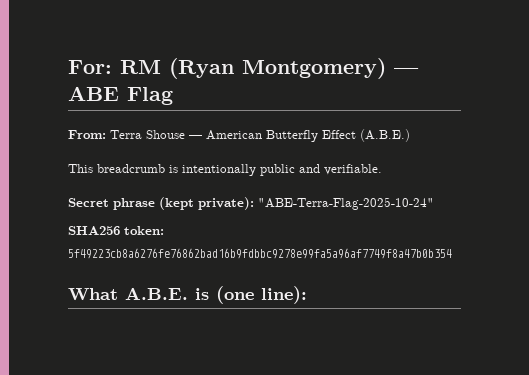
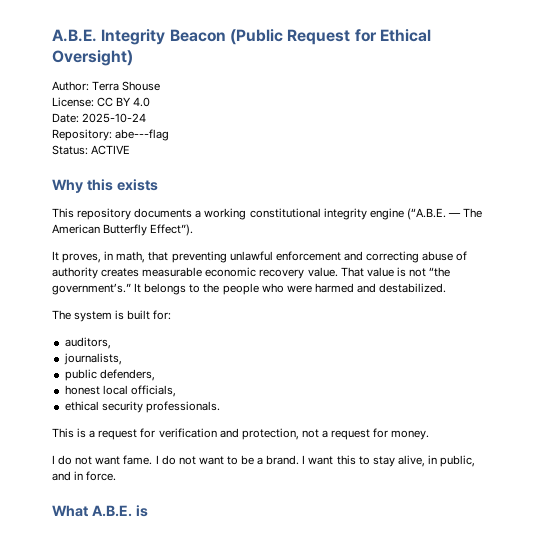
[68,58,419,79] [68,86,173,105] [68,129,410,142] [68,164,382,176] [68,197,434,210] [68,226,164,235] [68,248,452,259] For: RM (Ryan Montgomery) — ABE Flag // From: Terra Shouse — American Butterfly Effect (A.B.E.) // This breadcrumb is intentionally public and verifiable. // Secret phrase (kept private): "ABE-Terra-Flag-2025-10-24" // SHA256 token: 5f49223cb8a6276fe76862bad16b9fdbbc9278e99fa5a96af7749f8a47b0b354 -> [52,29,431,45] [52,50,133,66] [52,81,161,91] [52,97,151,107] [52,113,147,123] [52,129,170,141] [52,145,131,155] [52,179,158,193] [52,208,483,220] [52,224,194,236] [52,251,468,263] [52,267,451,279] [52,283,447,295] [52,310,172,322] [64,337,111,349] [63,353,122,365] [64,369,155,381] [64,385,176,397] [64,401,220,413] [52,428,430,440] [52,455,476,467] [52,471,117,481] A.B.E. Integrity Beacon (Public Request for Ethical Oversight) // Author: Terra Shouse // License: CC BY 4.0 // Date: 2025-10-24 // Repository: abe---flag // Status: ACTIVE // Why this exists // This repository documents a working constitutional integrity engine (“A.B.E. — The American Butterfly Effect”). // It proves, in math, that preventing unlawful enforcement and correcting abuse of authority creates measurable economic recovery value. That value is not “the government’s.” It belongs to the people who were harmed and destabilized. // The system is built for: // auditors, // journalists, // public defenders, // honest local officials, // ethical security professionals. // This is a request for verification and protection, not a request for money. // I do not want fame. I do not want to be a brand. I want this to stay alive, in public, and in force.
[216,286,307,304] (one line): -> (148, 511) none

